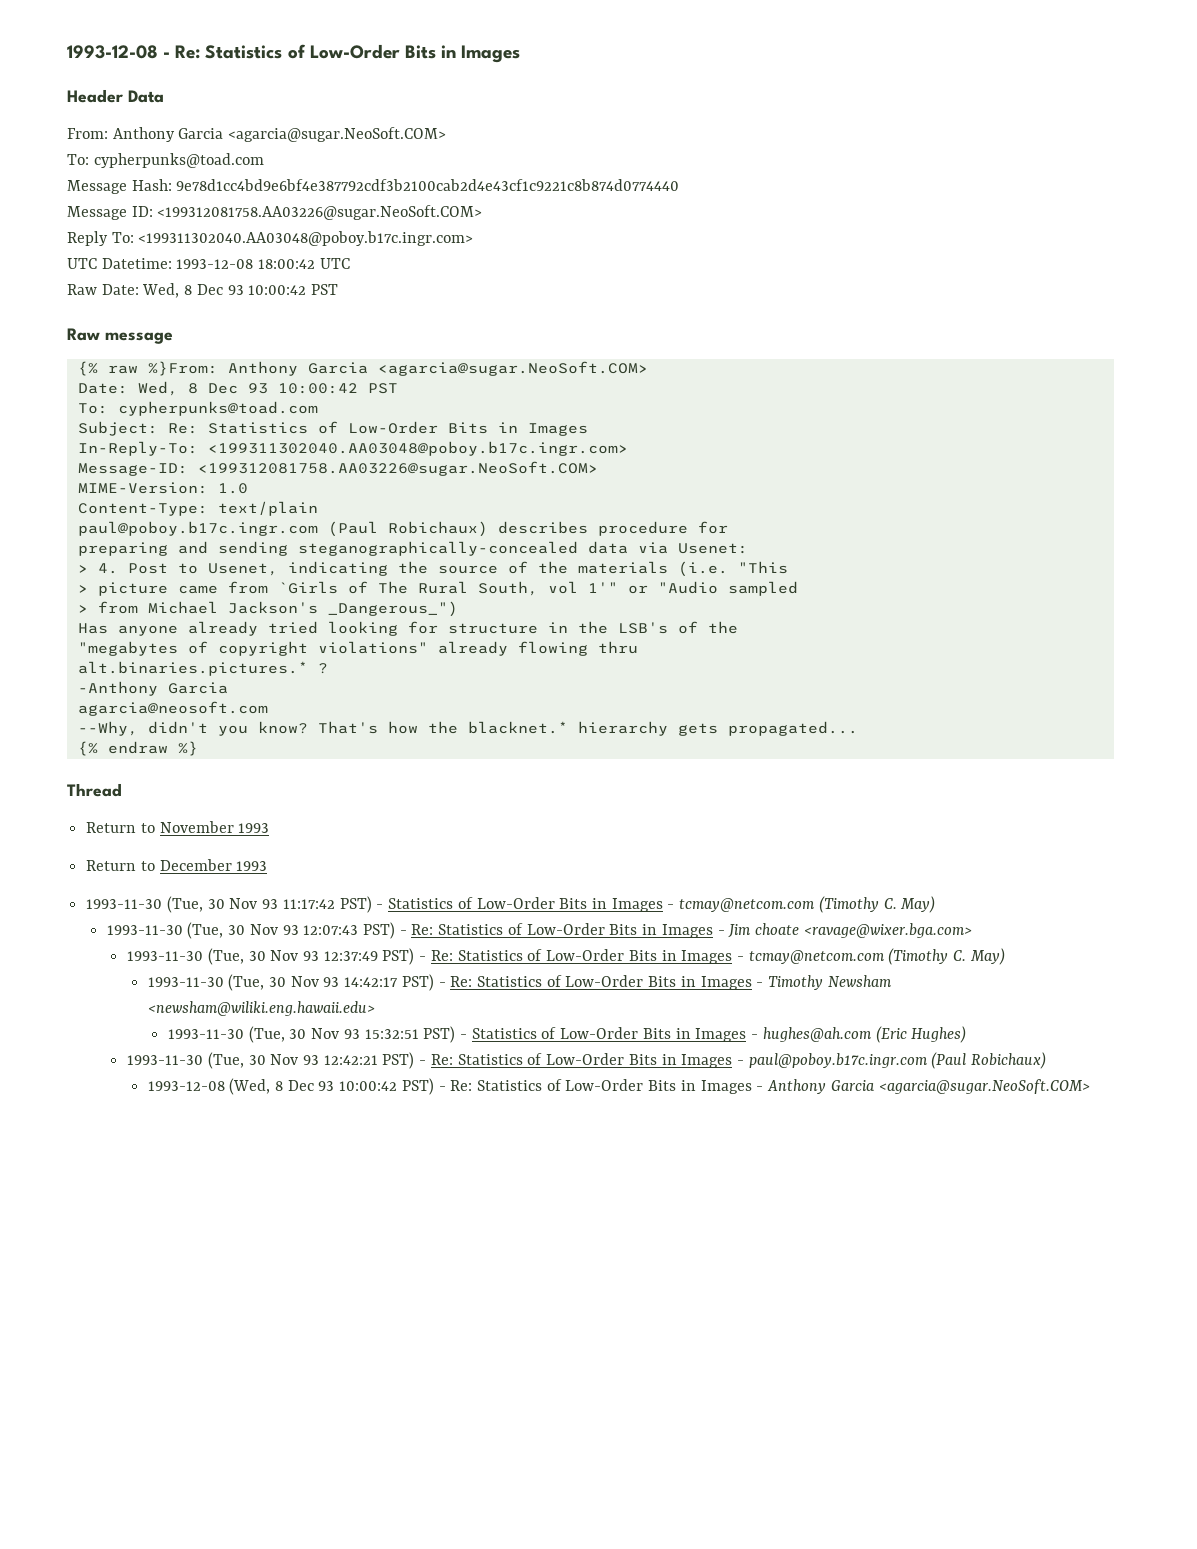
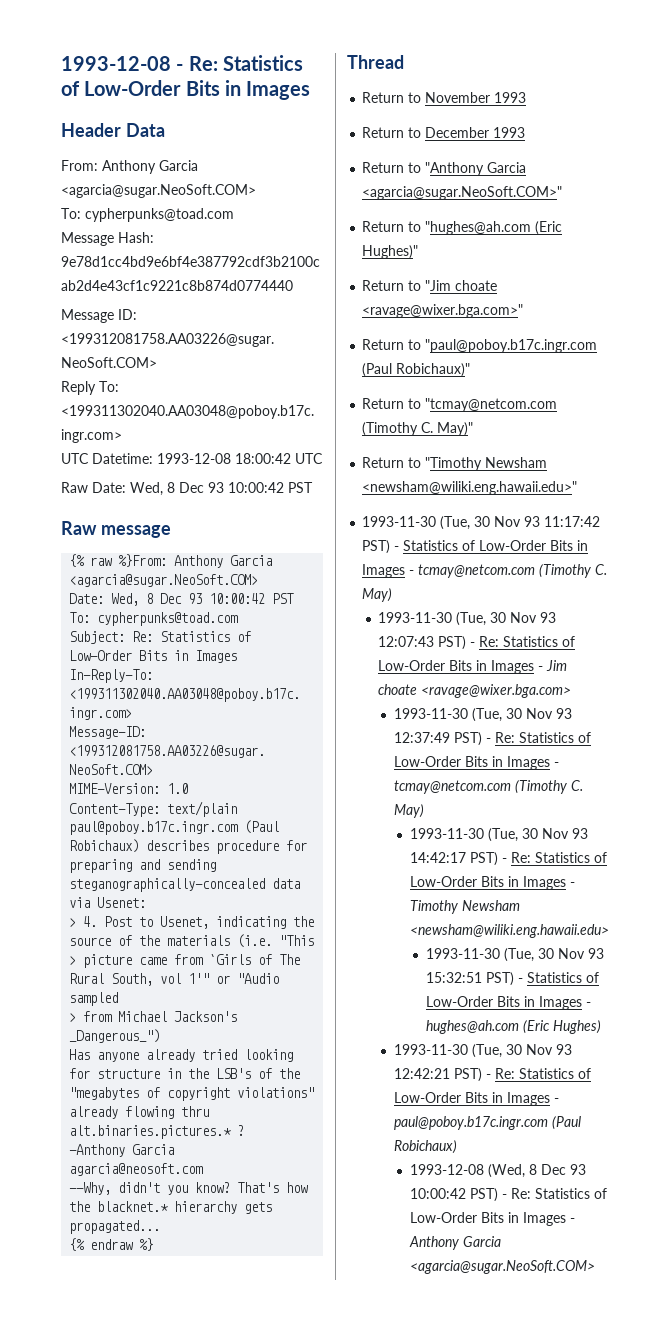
(268, 866) none -> [362,162,527,176] [362,186,563,200] [362,221,563,235] [362,245,419,259] [362,280,498,291] [362,304,524,318] [362,339,598,353] [362,363,471,377] [362,398,558,412] [362,422,474,436] [362,457,548,471] [362,481,578,495] // Return to "Anthony Garcia <agarcia@sugar.NeoSoft.COM>" // Return to "hughes@ah.com (Eric Hughes)" // Return to "Jim choate <ravage@wixer.bga.com>" // Return to "paul@poboy.b17c.ingr.com (Paul Robichaux)" // Return to "tcmay@netcom.com (Timothy C. May)" // Return to "Timothy Newsham <newsham@wiliki.eng.hawaii.edu>"

